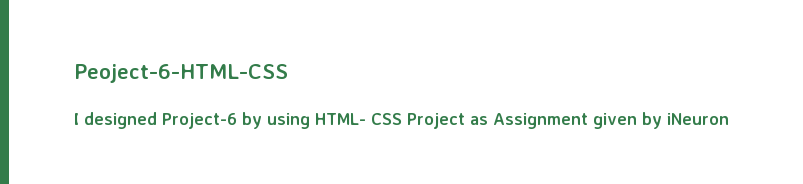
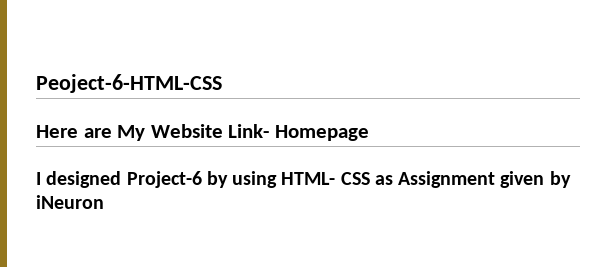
(288, 73) none -> [36,124,369,141] // Here are My Website Link- Homepage
[407,113,465,129] Project -> (370, 178) none

